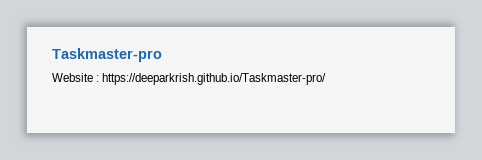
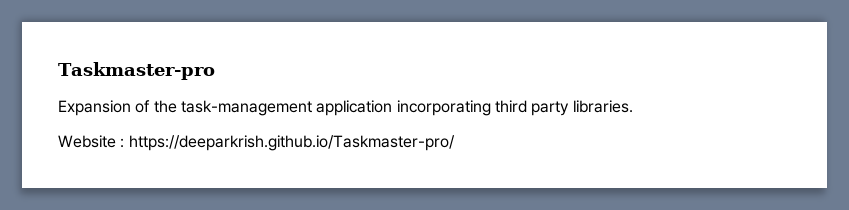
(162, 55) none -> [58,100,633,116] // Expansion of the task-management application incorporating third party libraries.

